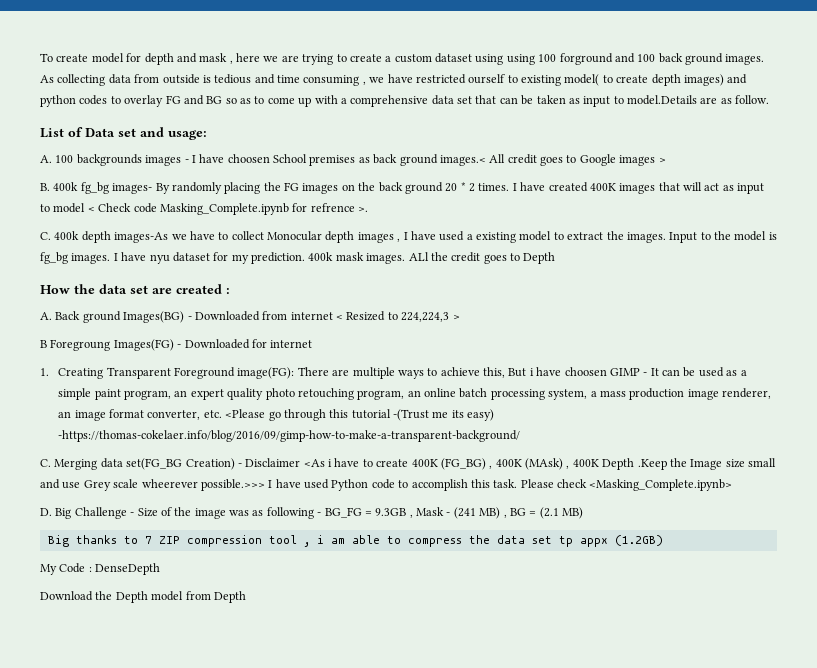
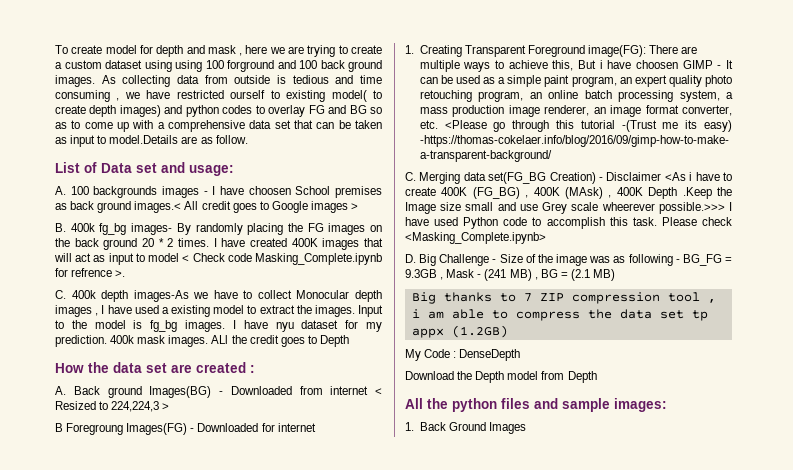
(246, 597) none -> [405,398,667,412] [405,422,526,434] // All the python files and sample images: // 1. Back Ground Images

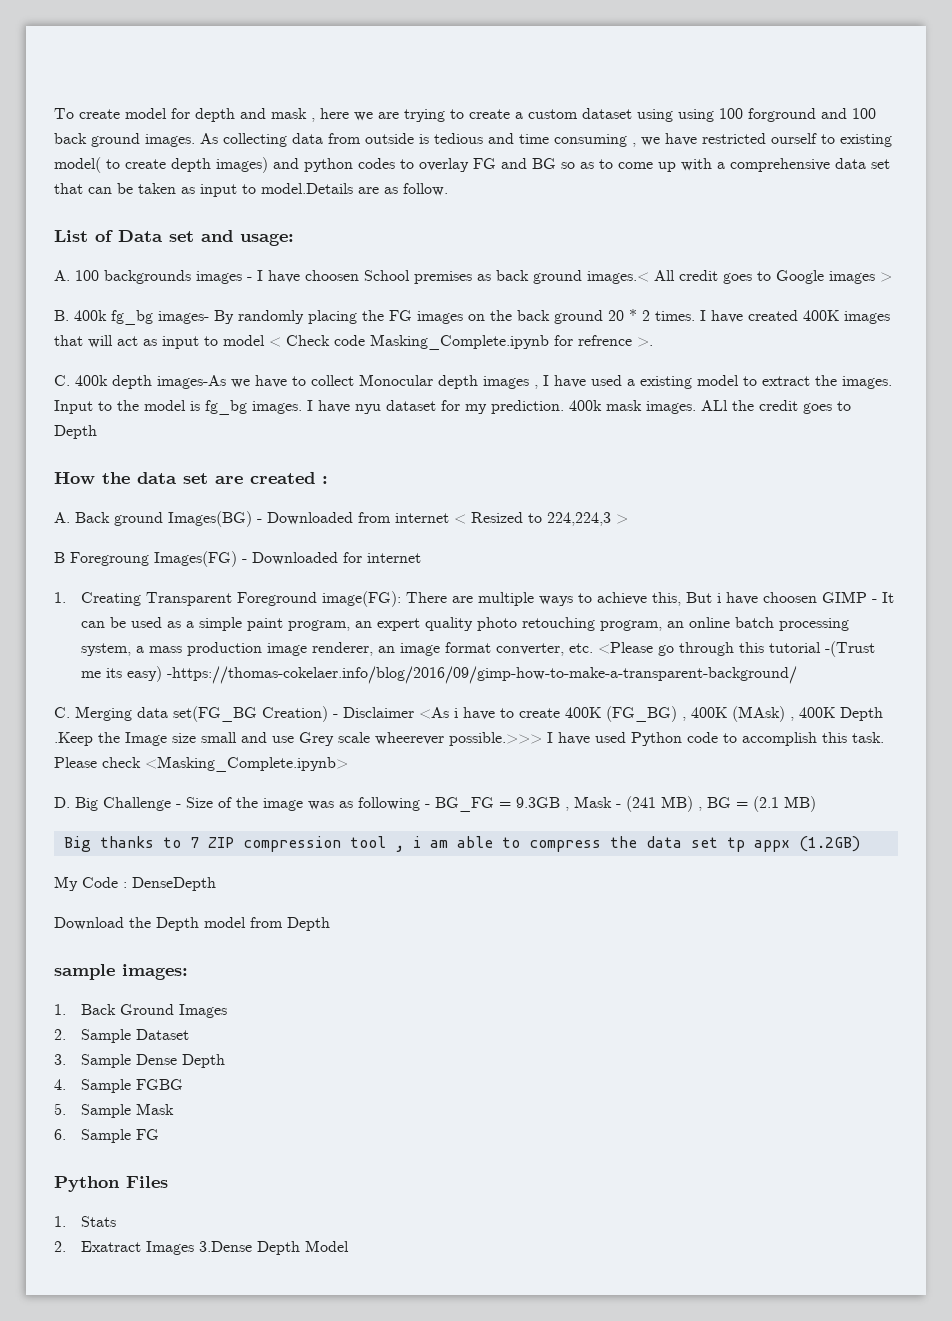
[405,398,558,412] All the python files and -> (330, 924) none
(526, 428) none -> [54,1029,190,1043] [54,1054,226,1068] [54,1079,184,1093] [54,1103,175,1118] [54,1129,160,1143] [54,1176,168,1192] [54,1216,117,1227] [54,1240,350,1255] // 2. Sample Dataset // 3. Sample Dense Depth // 4. Sample FGBG // 5. Sample Mask // 6. Sample FG // Python Files // 1. Stats // 2. Exatract Images 3.Dense Depth Model

